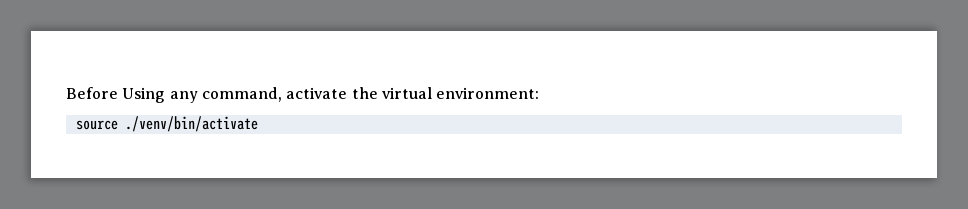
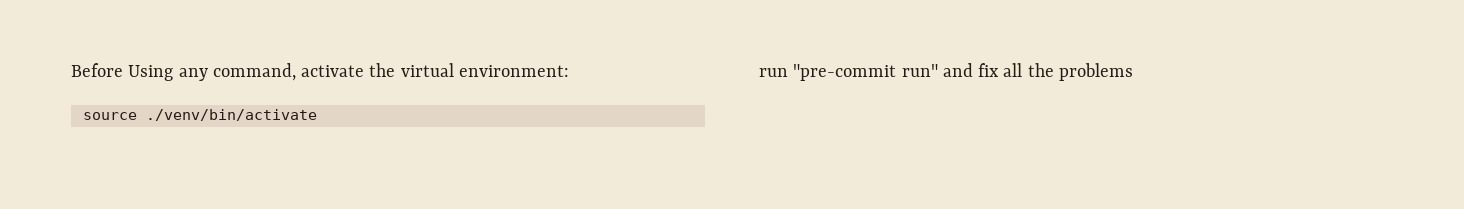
(258, 124) none -> [759,63,1133,81] // run "pre-commit run" and fix all the problems

